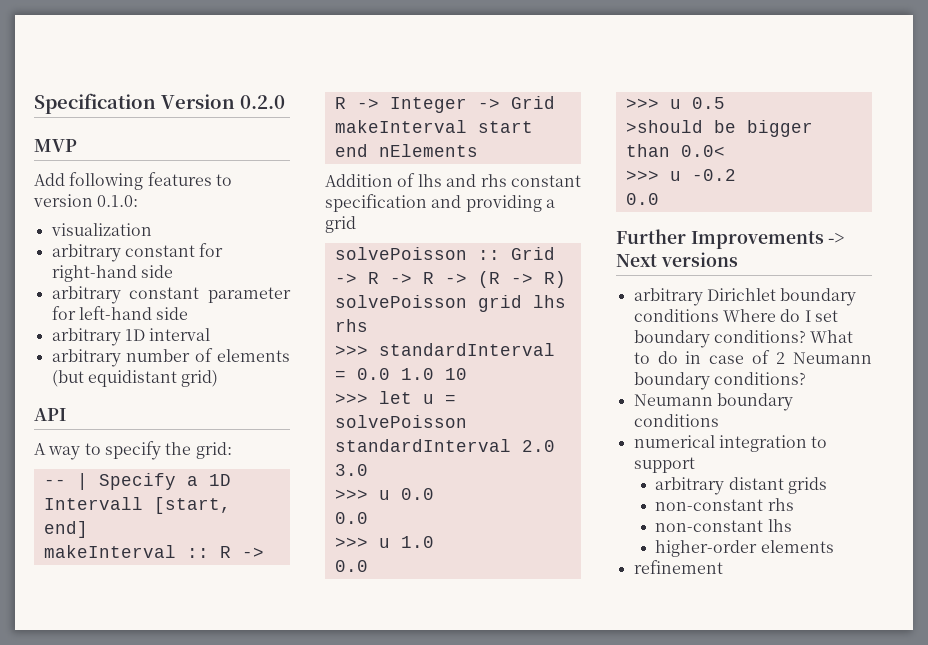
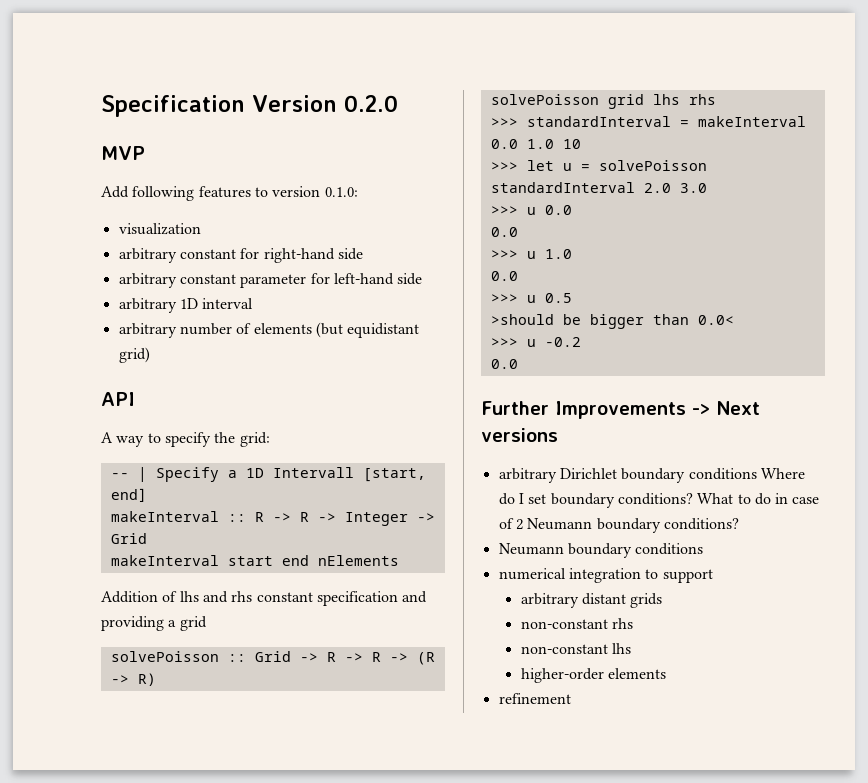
(346, 375) none -> [697,116,806,127] makeInterval

